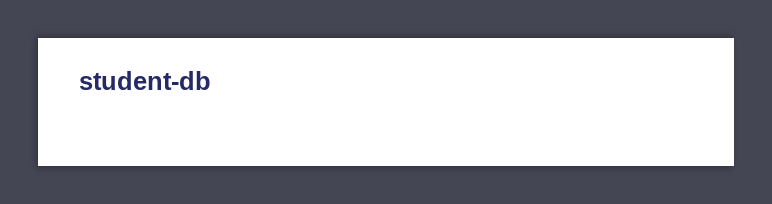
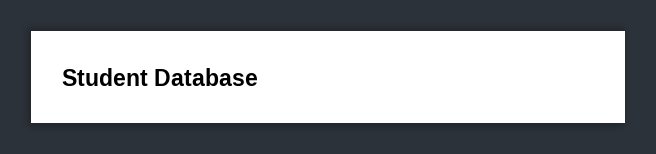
[79,71,211,90] student-db -> [62,68,259,86] Student Database

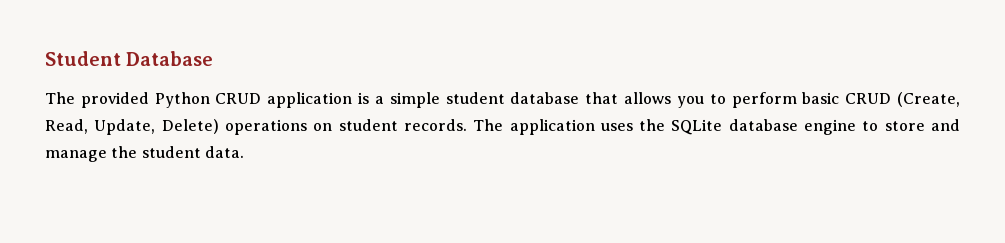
(259, 77) none -> [45,92,961,108] [45,119,960,135] [45,146,244,162] // The provided Python CRUD application is a simple student database that allows you to perform basic CRUD (Create, Read, Update, Delete) operations on student records. The application uses the SQLite database engine to store and manage the student data.

